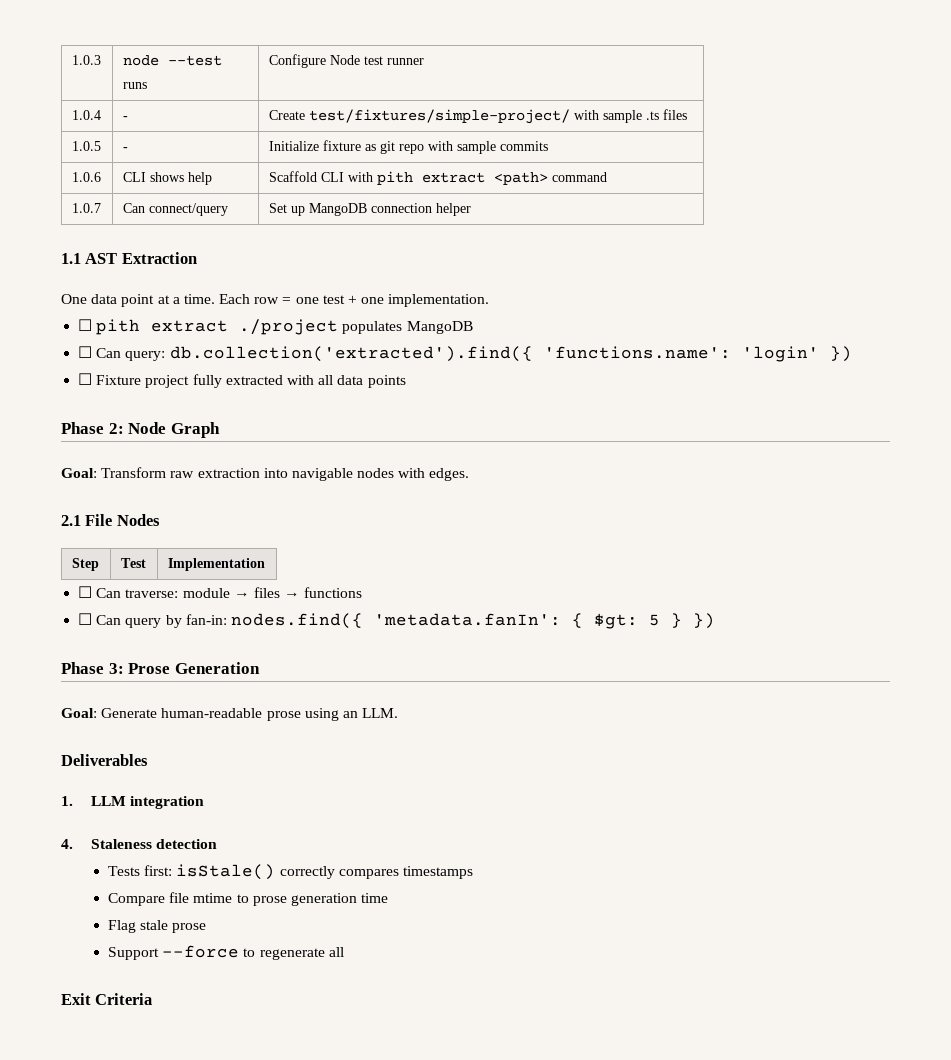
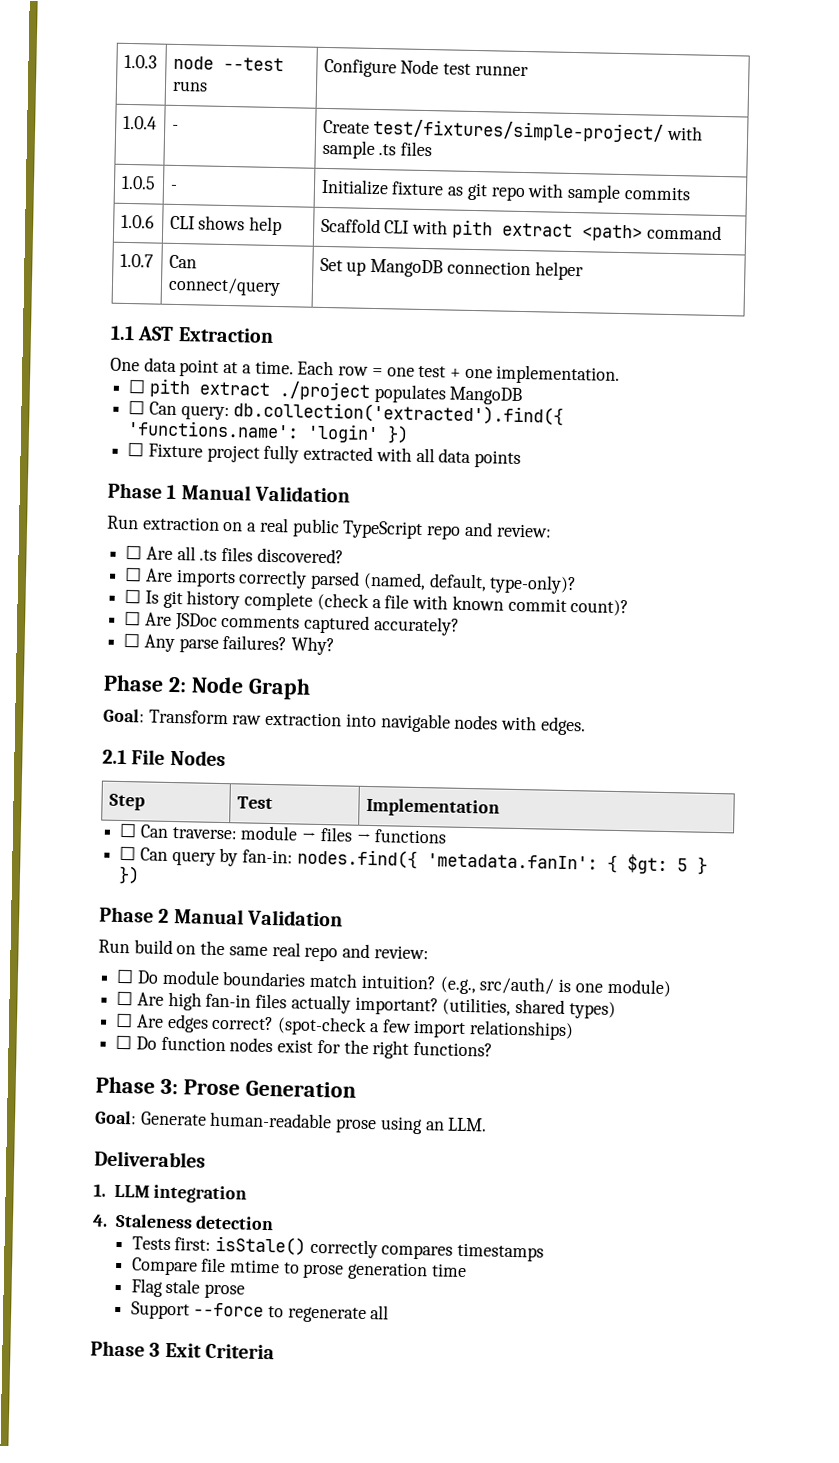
(406, 381) none -> [107,482,350,503] [107,515,552,540] [125,545,344,564] [124,567,578,595] [124,589,630,617] [124,611,460,636] [123,632,336,656] // Phase 1 Manual Validation // Run extraction on a real public TypeScript repo and review: // ☐ Are all .ts files discovered? // ☐ Are imports correctly parsed (named, default, type-only)? // ☐ Is git history complete (check a file with known commit count)? // ☐ Are JSDoc comments captured accurately? // ☐ Any parse failures? Why?
(715, 621) none -> [99,906,343,927] [98,939,429,962] [116,968,672,998] [116,990,616,1020] [115,1012,575,1041] [115,1034,494,1059] // Phase 2 Manual Validation // Run build on the same real repo and review: // ☐ Do module boundaries match intuition? (e.g., src/auth/ is one module) // ☐ Are high fan-in files actually important? (utilities, shared types) // ☐ Are edges correct? (spot-check a few import relationships) // ☐ Do function nodes exist for the right functions?
(344, 952) none -> [90,1340,161,1357] Phase 3

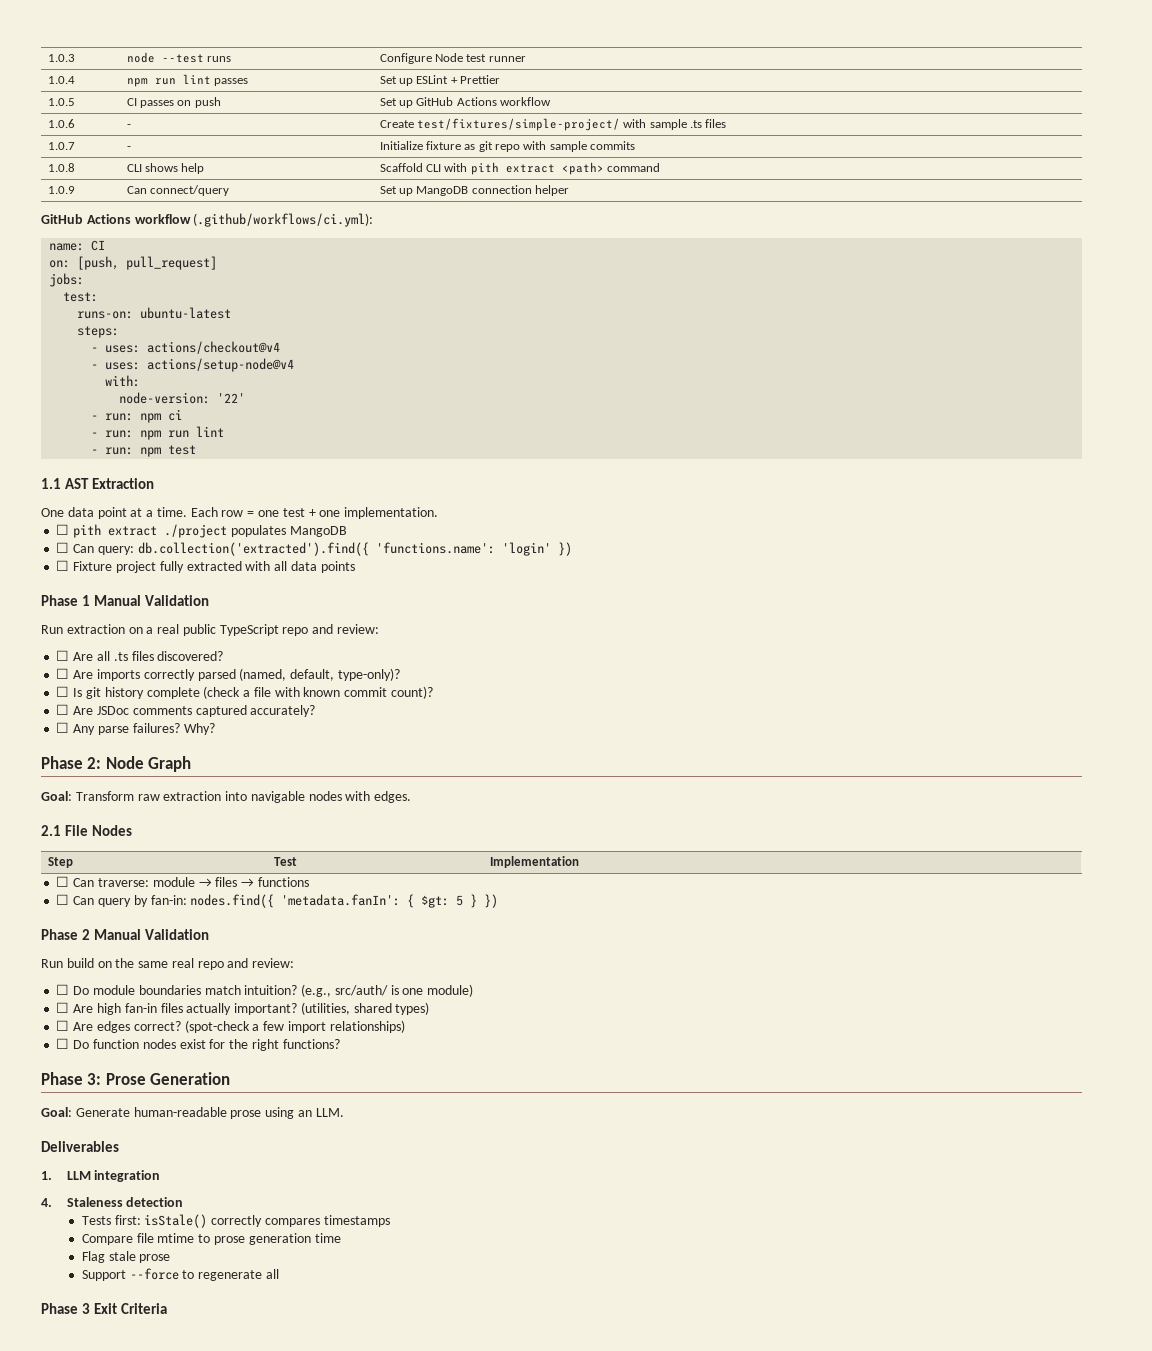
(157, 122) none -> [126,74,248,87] [379,75,501,86] [47,98,75,106] [126,97,221,108] [379,97,552,108] [47,119,75,128] | npm run lint passes | Set up ESLint + Prettier // 1.0.5 | CI passes on push | Set up GitHub Actions workflow // 1.0.6
[120,175,156,190] 1.0.5 -> [47,142,75,150] 1.0.7
[120,214,155,229] 1.0.6 -> [47,163,75,172] 1.0.8
[119,253,154,268] 1.0.7 -> [47,186,75,194] 1.0.9
(584, 271) none -> [41,213,374,227] [49,240,106,251] [49,256,218,270] [49,273,85,287] [63,292,99,302] [77,307,232,319] [77,326,120,338] [91,341,281,354] [91,358,295,372] [105,375,141,387] [119,392,246,404] [91,409,183,423] [91,426,225,440] [91,445,197,457] // GitHub Actions workflow (.github/workflows/ci.yml): // name: CI // on: [push, pull_request] // jobs: // test: // runs-on: ubuntu-latest // steps: // - uses: actions/checkout@v4 // - uses: actions/setup-node@v4 // with: // node-version: '22' // - run: npm ci // - run: npm run lint // - run: npm test

